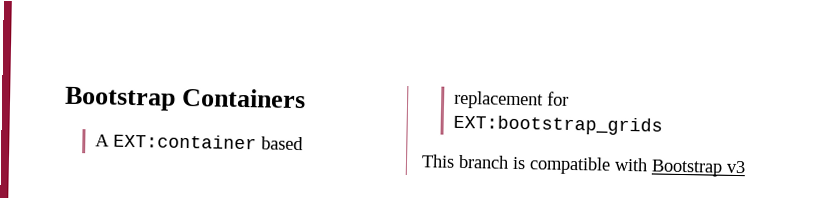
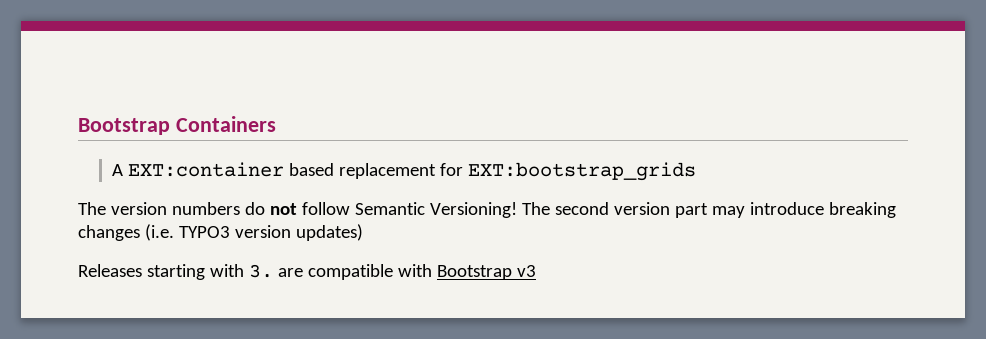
[421,154,526,170] This branch is -> [78,202,896,218] [78,224,363,241] [78,264,303,280] The version numbers do not follow Semantic Versioning! The second version part may introduce breaking changes (i.e. TYPO3 version updates) // Releases starting with 3. are

